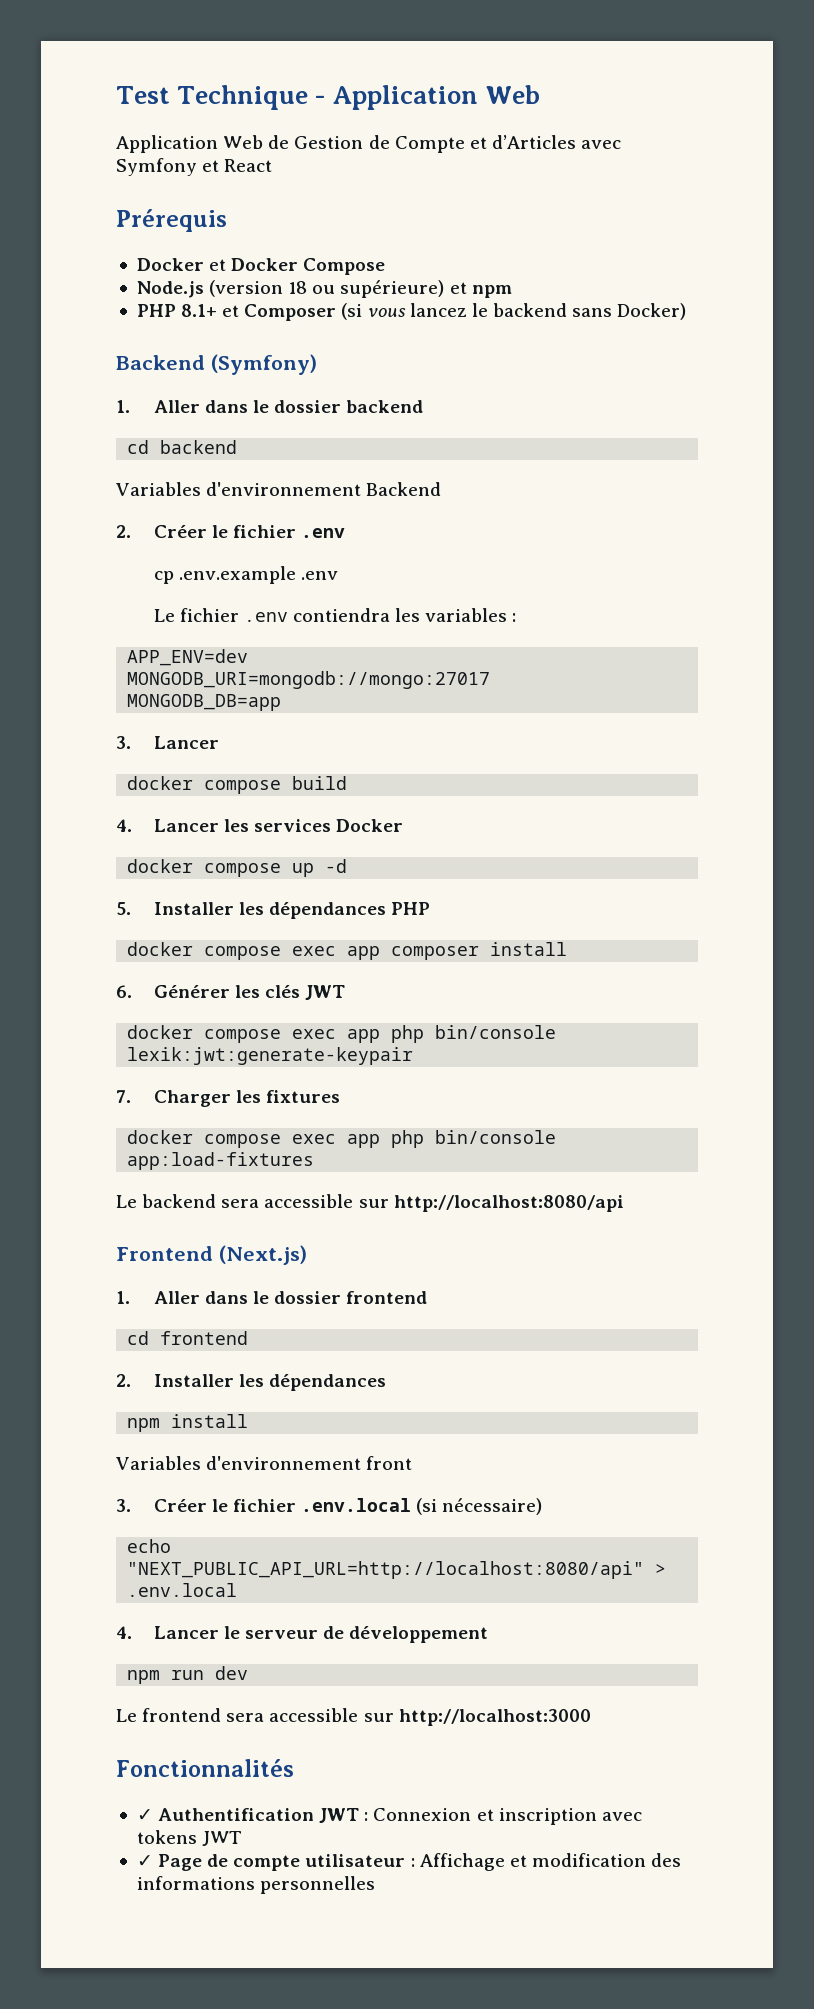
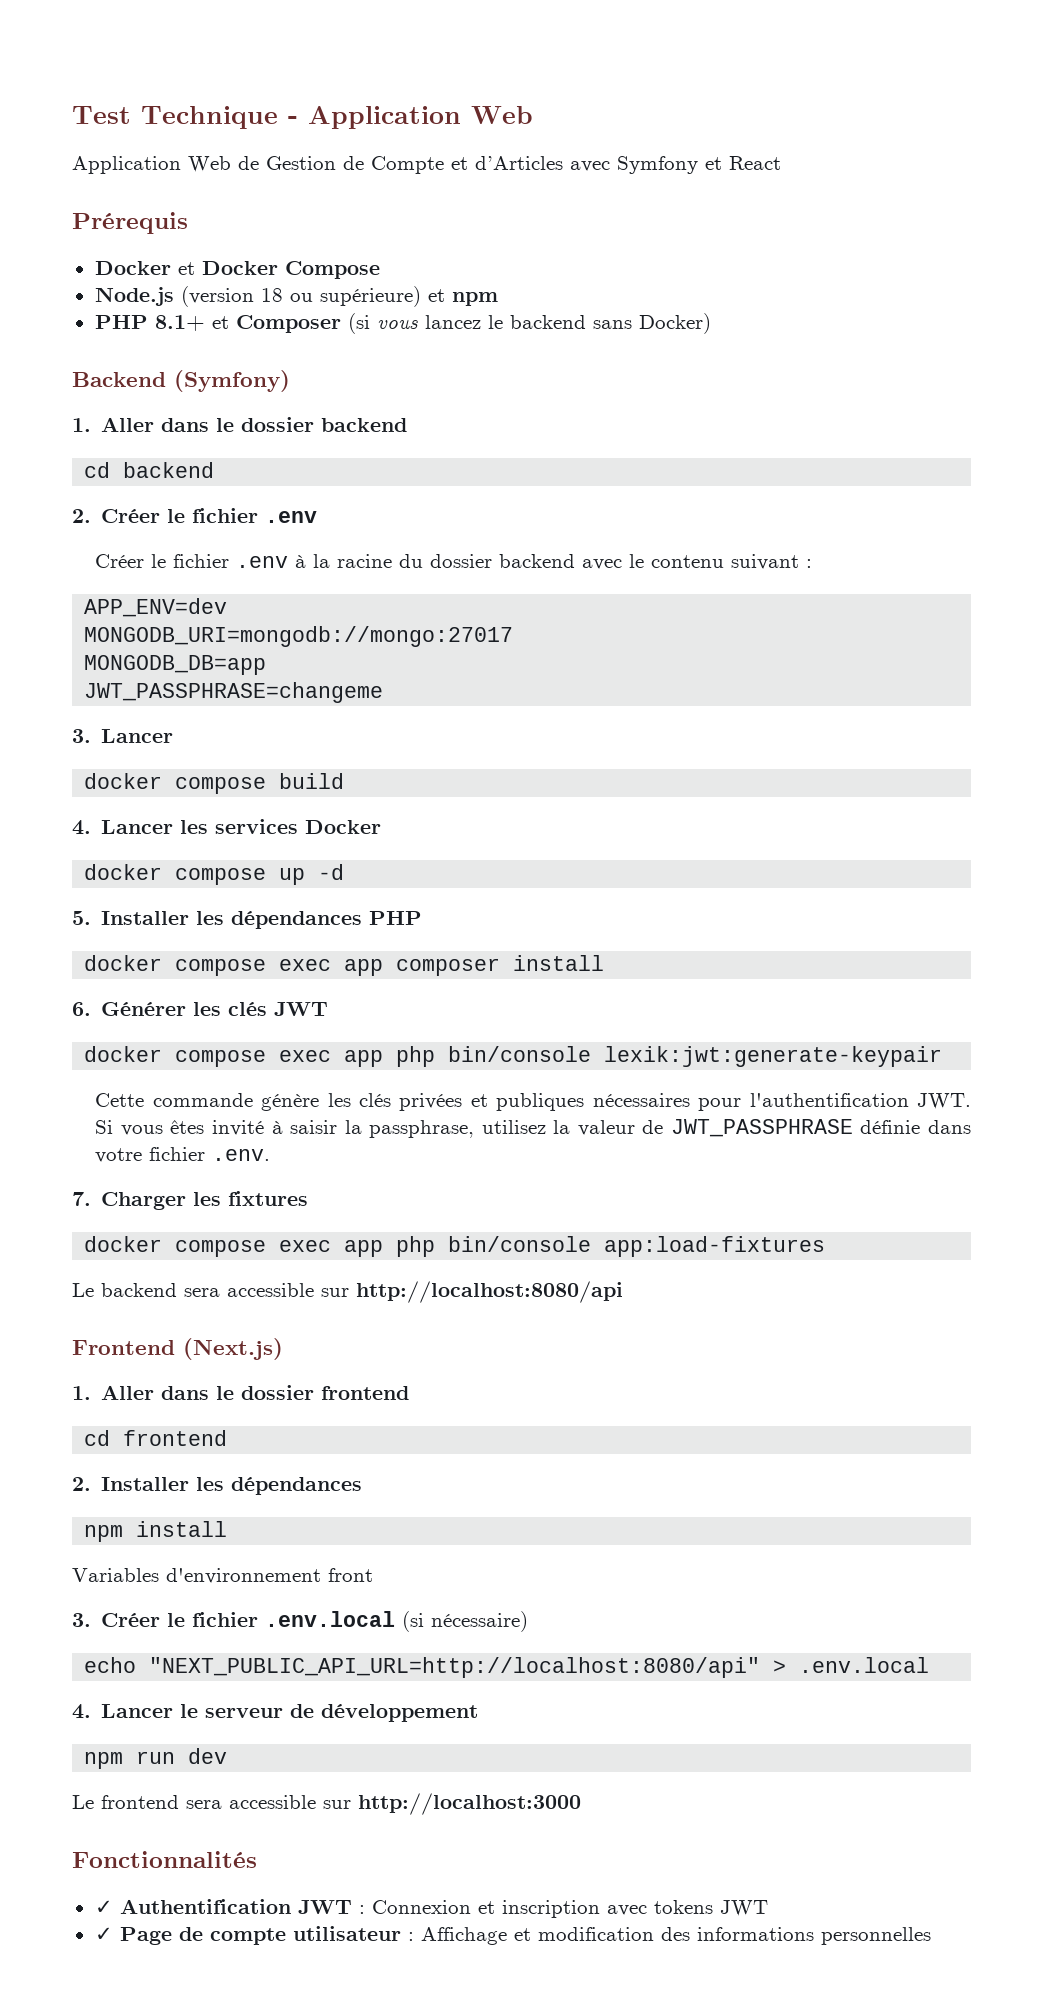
[116,482,442,496] // Variables d'environnement Backend -> (215, 470) none
[153,566,338,584] [153,608,508,622] cp .env.example .env // Le fichier .env contiendra les variables -> [95,554,800,570] Créer le fichier .env à la racine du dossier backend avec le contenu suivant
(282, 702) none -> [84,682,384,703] // JWT_PASSPHRASE=changeme
(414, 1056) none -> [95,1093,972,1111] [95,1119,971,1138] [95,1147,271,1163] // Cette commande génère les clés privées et publiques nécessaires pour l'authentification JWT. Si vous êtes invité à saisir la passphrase, utilisez la valeur de JWT_PASSPHRASE définie dans votre fichier .env.

